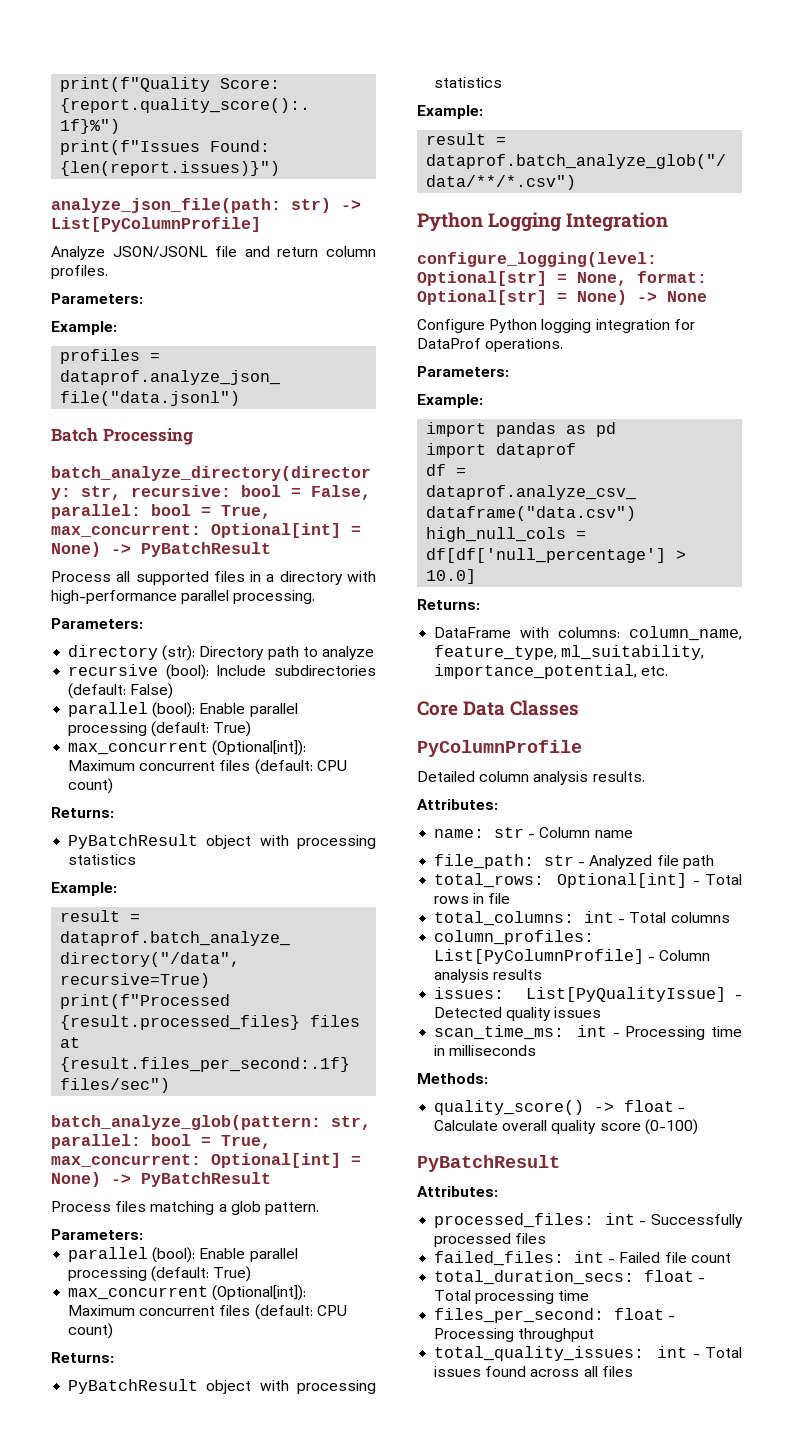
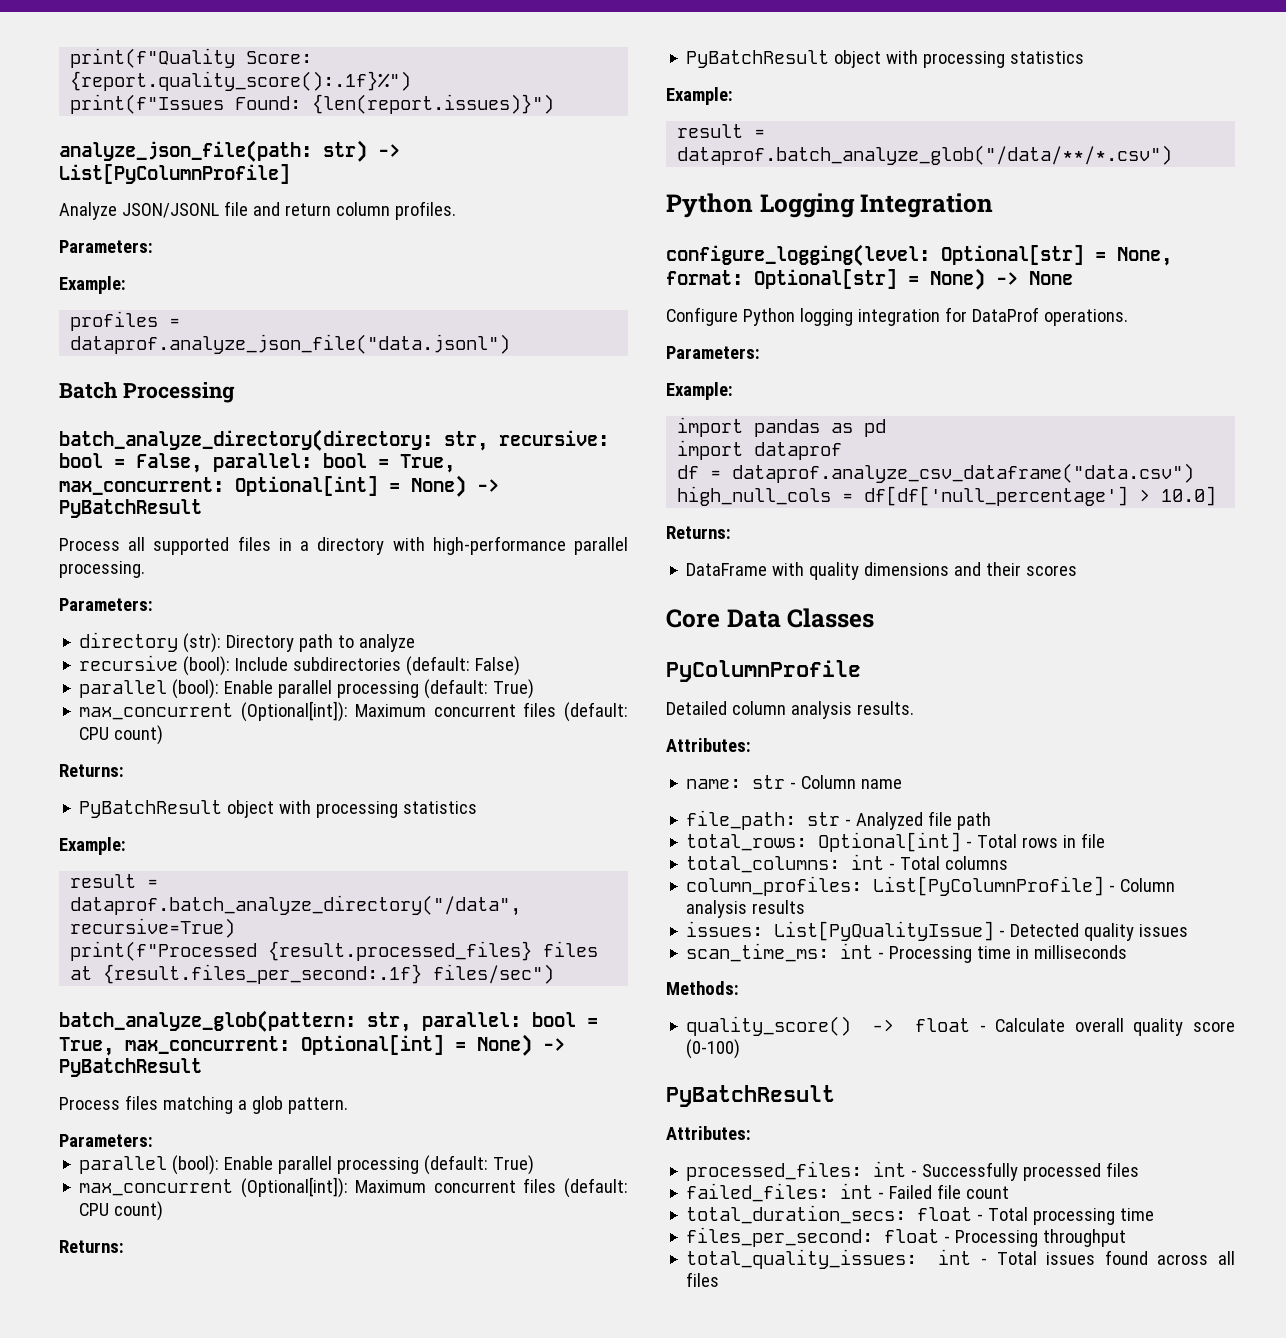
[558,626,742,641] [434,645,705,660] [434,664,669,679] columns: column_name, feature_type, ml_suitability, importance_potential, etc. -> [809,562,1078,580] quality dimensions and their scores

